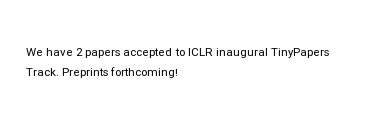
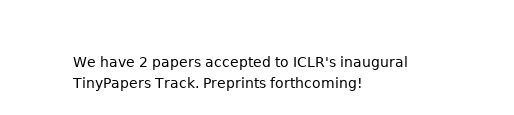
[187,48,213,56] ICLR -> [293,57,336,67] ICLR's

